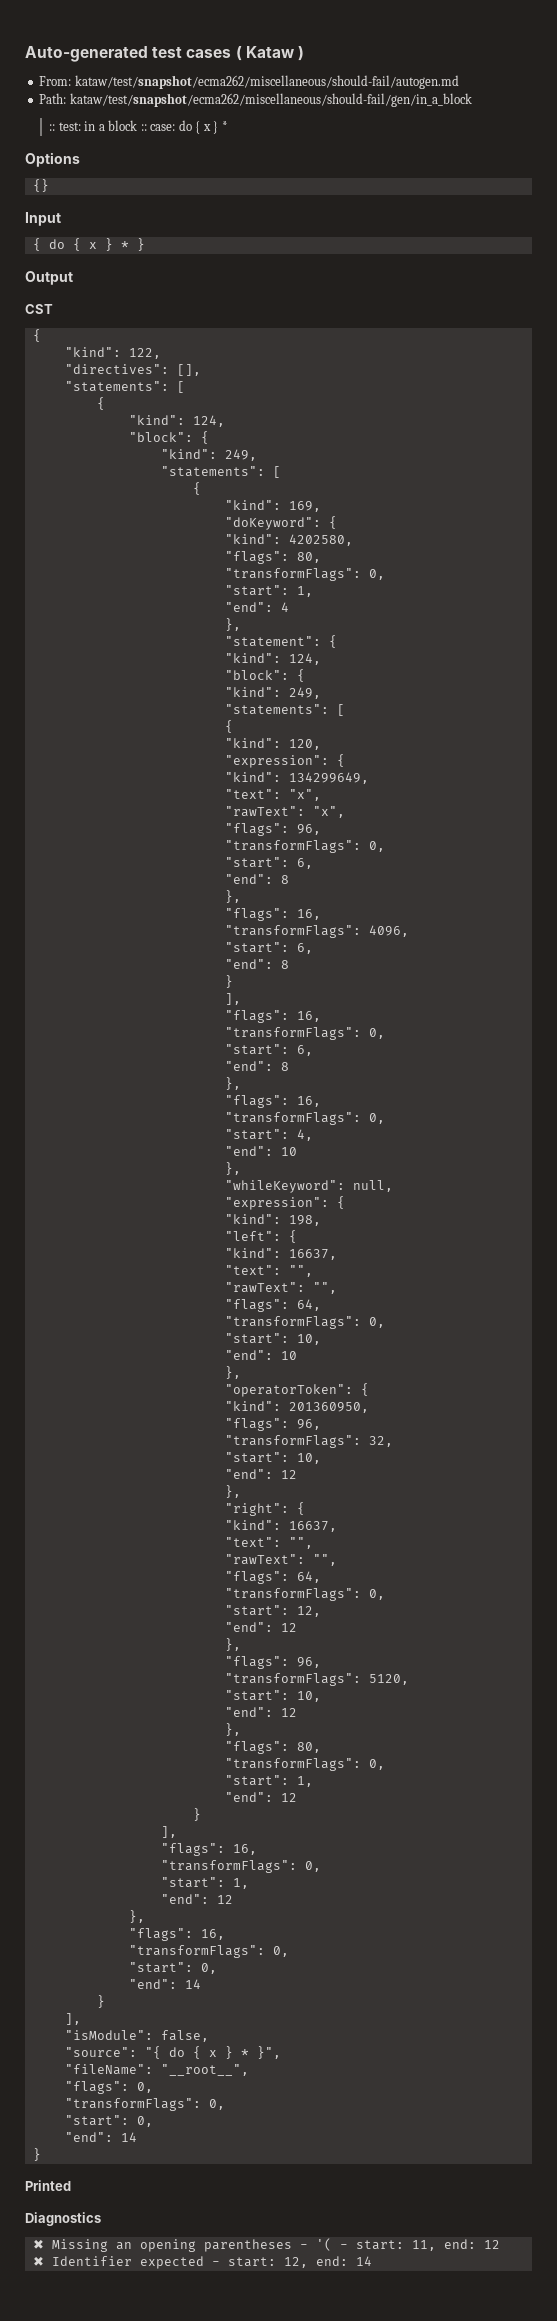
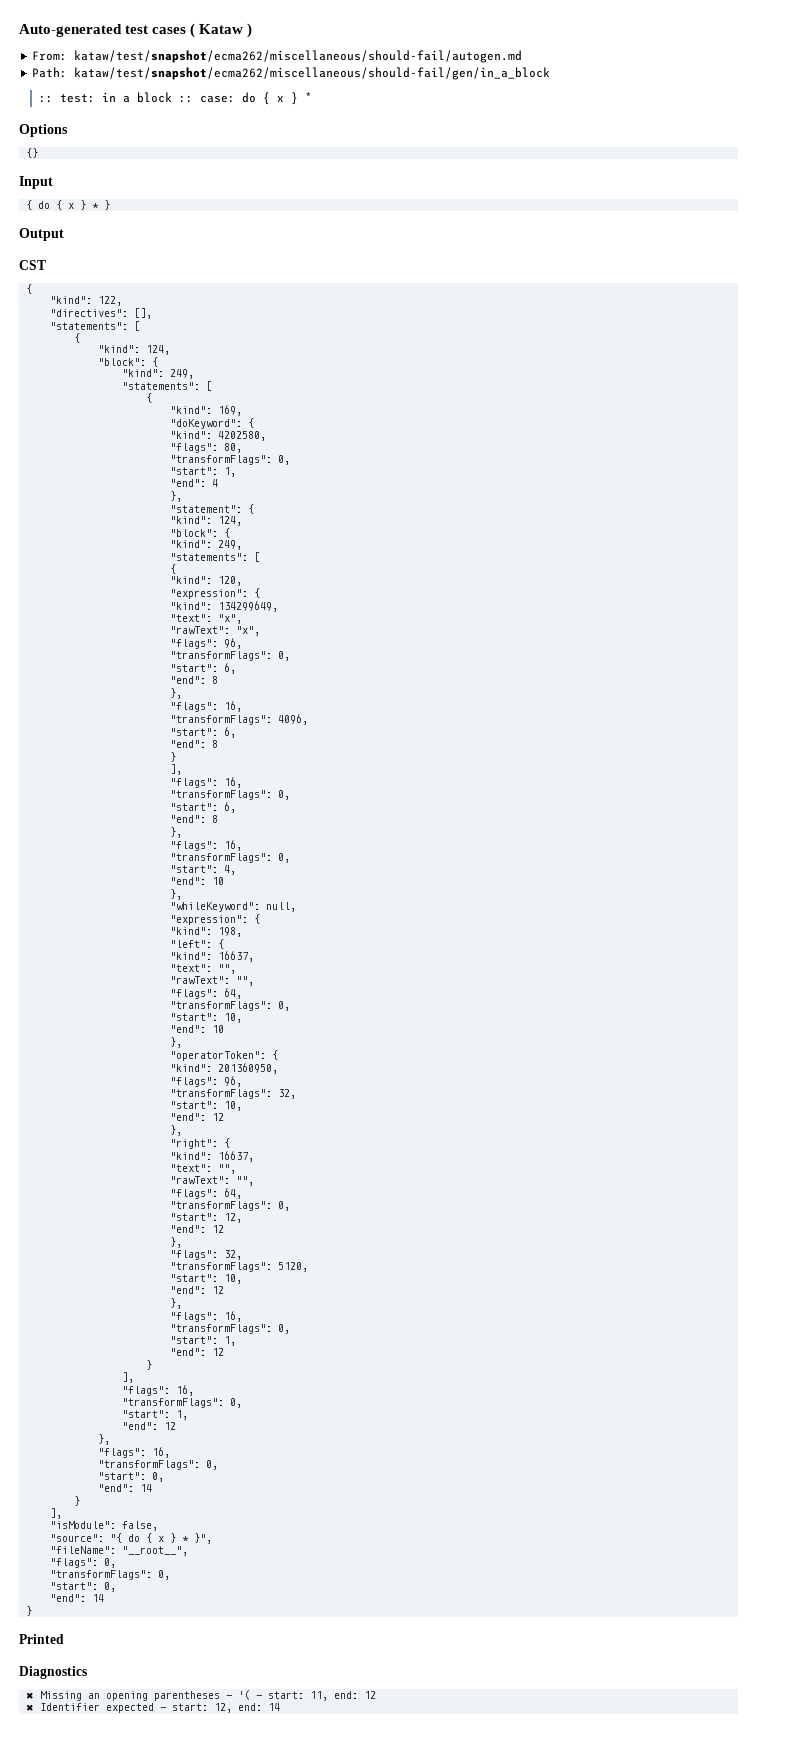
[296,1657,321,1668] 96, -> [224,1250,243,1260] 32,
[296,1742,321,1753] 80, -> [224,1311,243,1322] 16,

